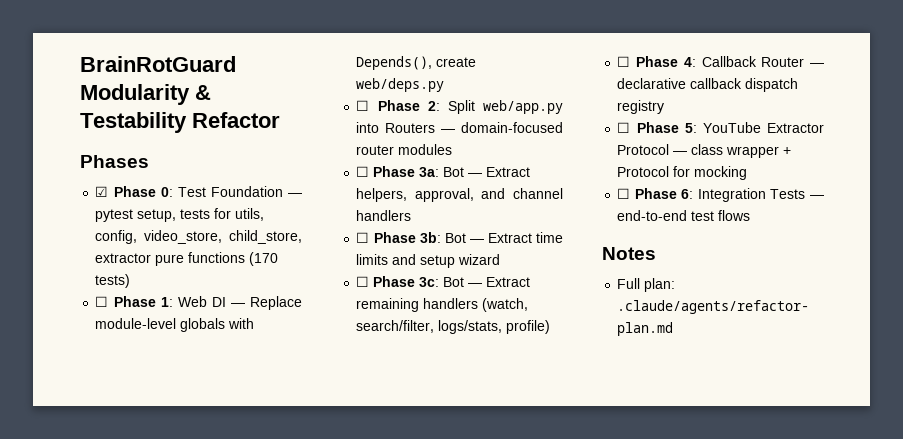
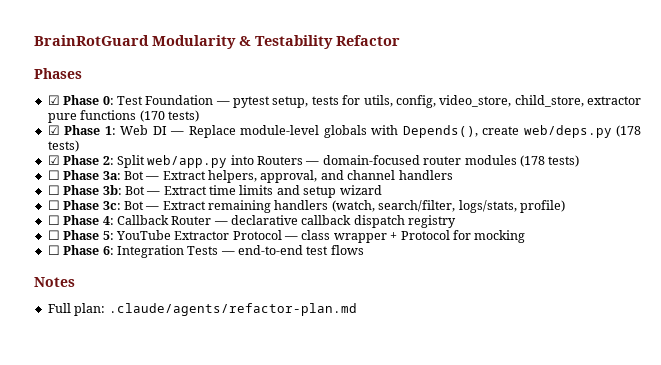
[95,296,109,307] ☐ -> [47,125,60,135] ☑
[356,100,370,111] // ☐ -> [616,125,641,137] [47,140,79,152] [47,155,60,165] (178 tests) // ☑
(453, 149) none -> [519,155,580,167] (178 tests)

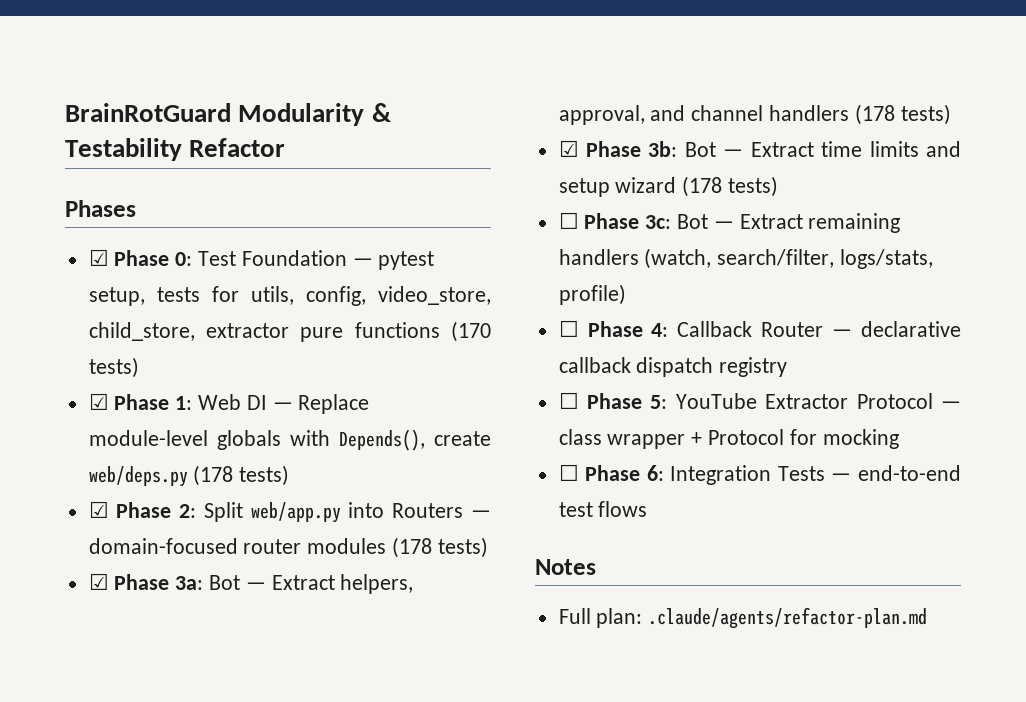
[47,170,60,180] ☐ -> [88,573,109,590] ☑
[47,185,60,195] // ☐ -> [854,104,951,125] [558,140,579,157] (178 tests) // ☑
(382, 190) none -> [682,176,779,197] (178 tests)

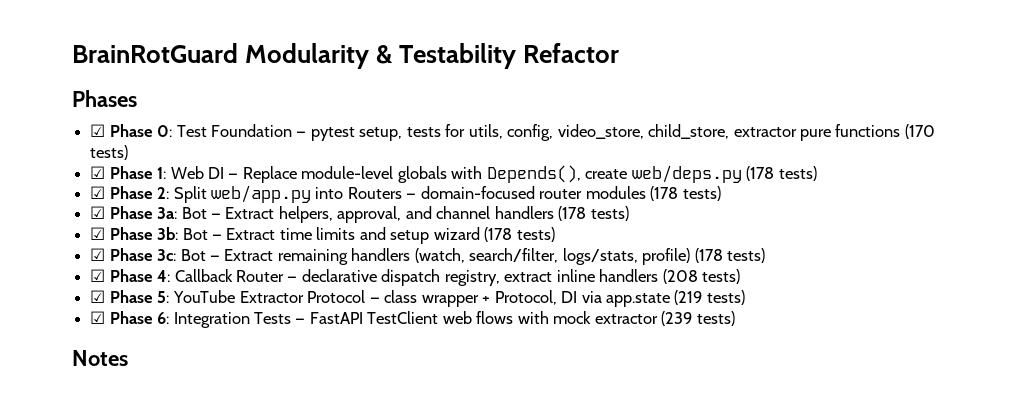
[558,212,579,229] ☐ -> [90,248,106,261] ☑
[558,320,579,337] // ☐ -> [694,248,766,263] [90,269,106,282] (178 tests) // ☑
[558,357,788,377] [558,392,579,409] callback dispatch registry // ☐ -> [381,269,741,286] [90,290,106,303] dispatch registry, extract inline handlers (208 tests) // ☑
[708,429,899,449] [558,464,579,481] Protocol for mocking // ☐ -> [494,290,745,307] [90,311,106,324] Protocol, DI via app.state (219 tests) // ☑
[858,465,961,481] [558,501,648,517] [535,559,596,575] [558,607,928,629] end-to-end test flows // Notes // Full plan: .claude/agents/refactor-plan.md -> [309,311,735,326] [72,350,128,366] FastAPI TestClient web flows with mock extractor (239 tests) // Notes

